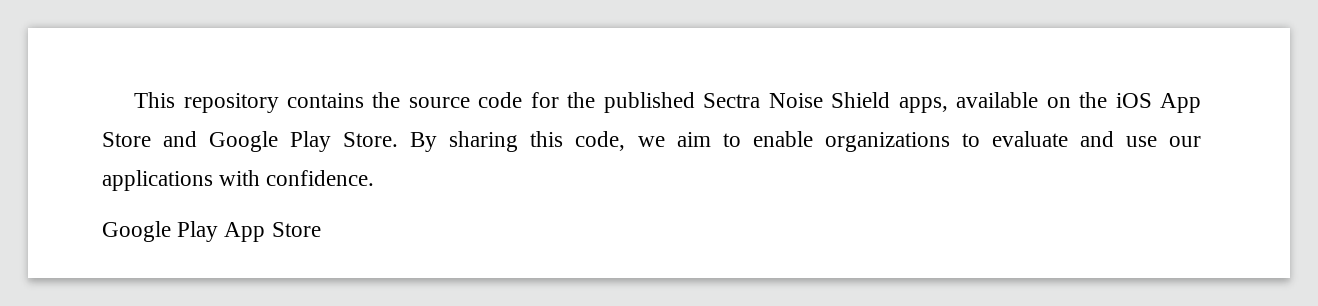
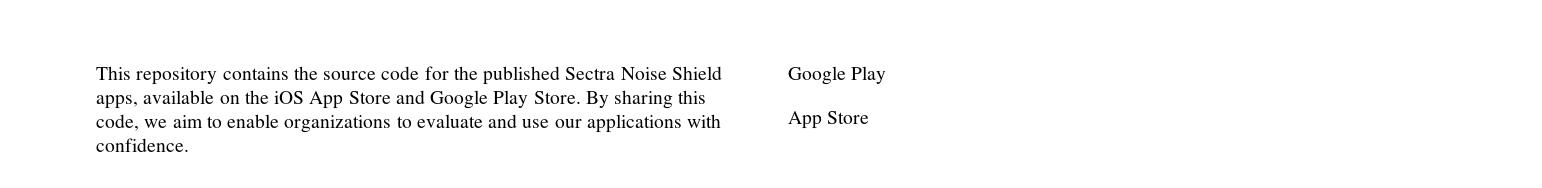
(219, 231) none -> (887, 75) //

